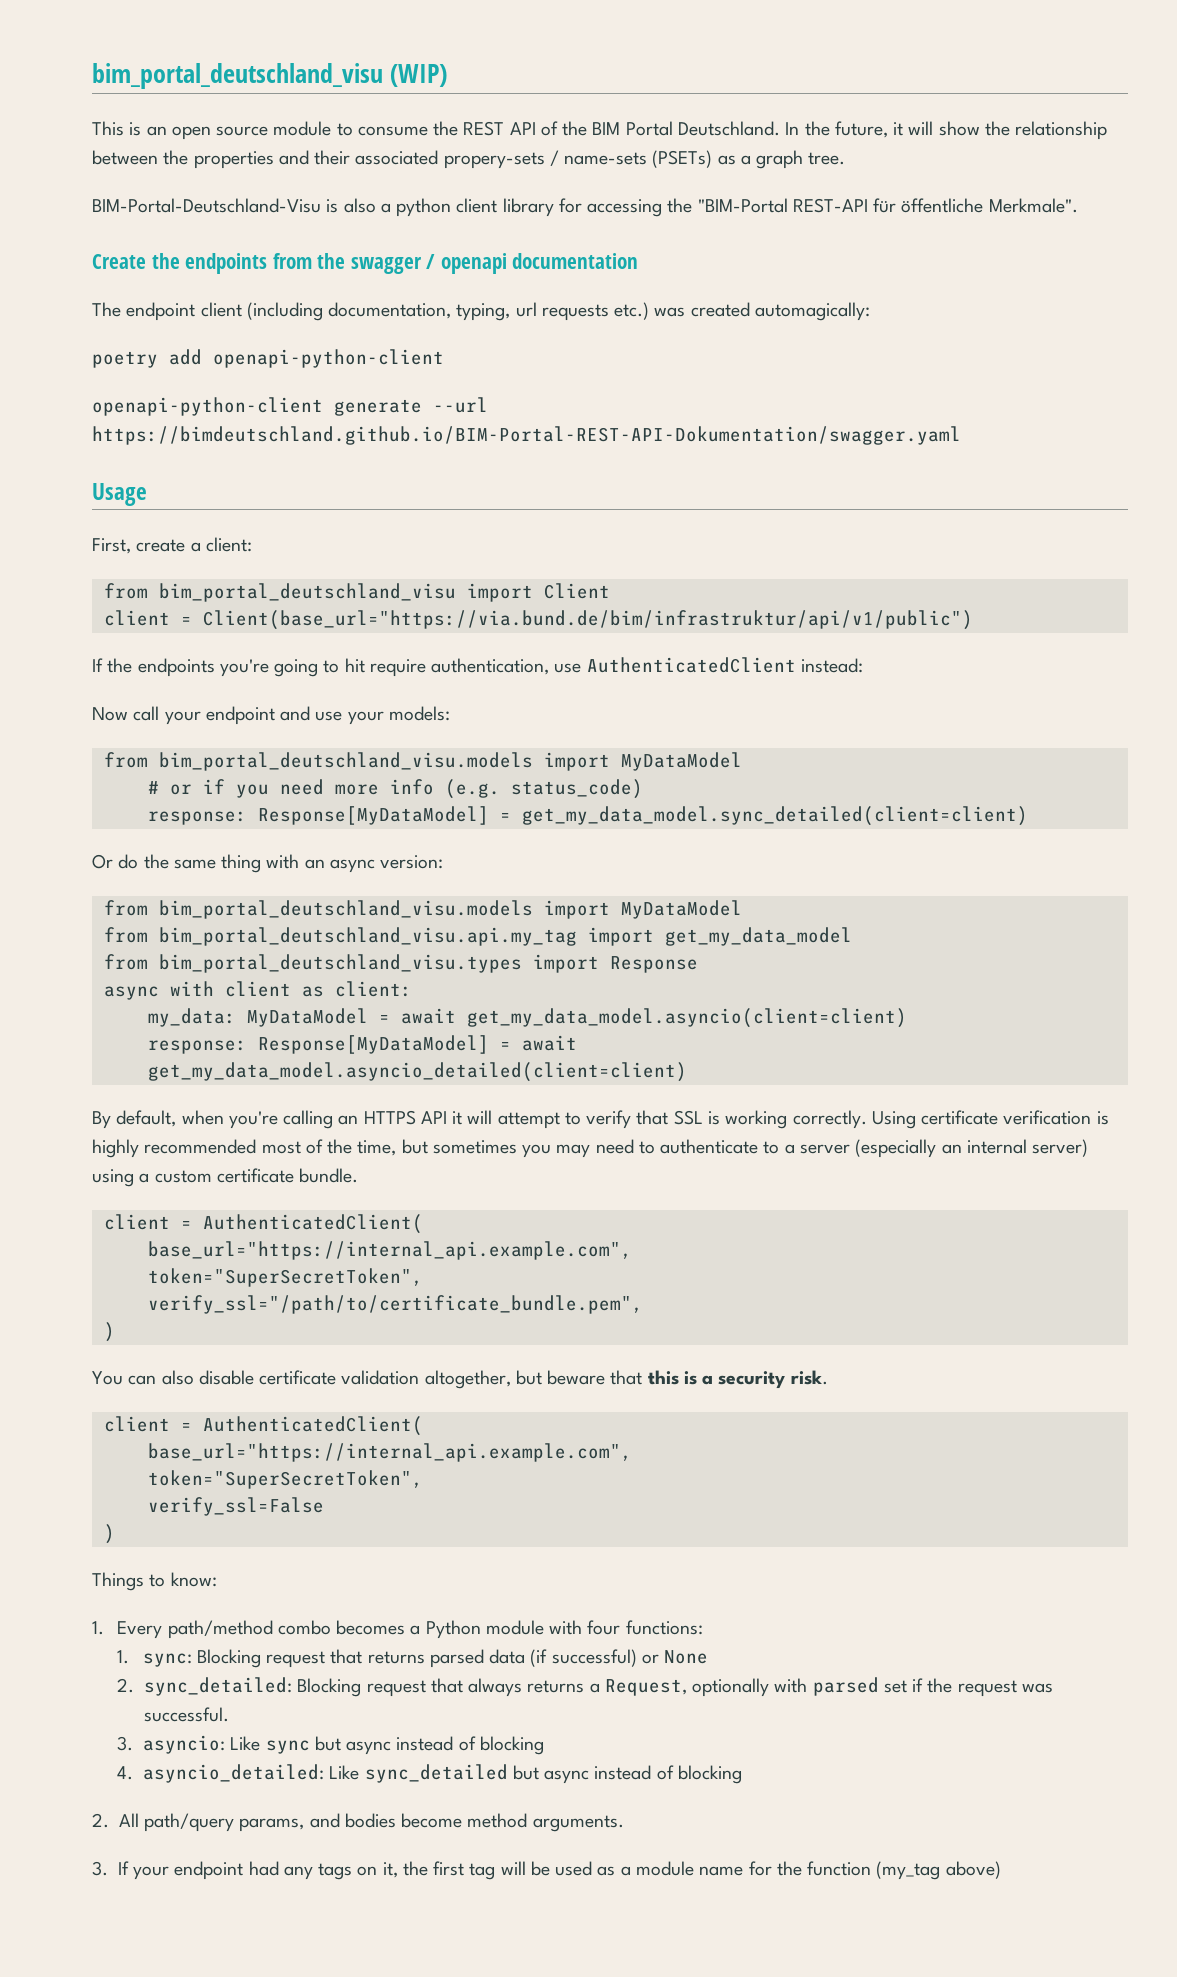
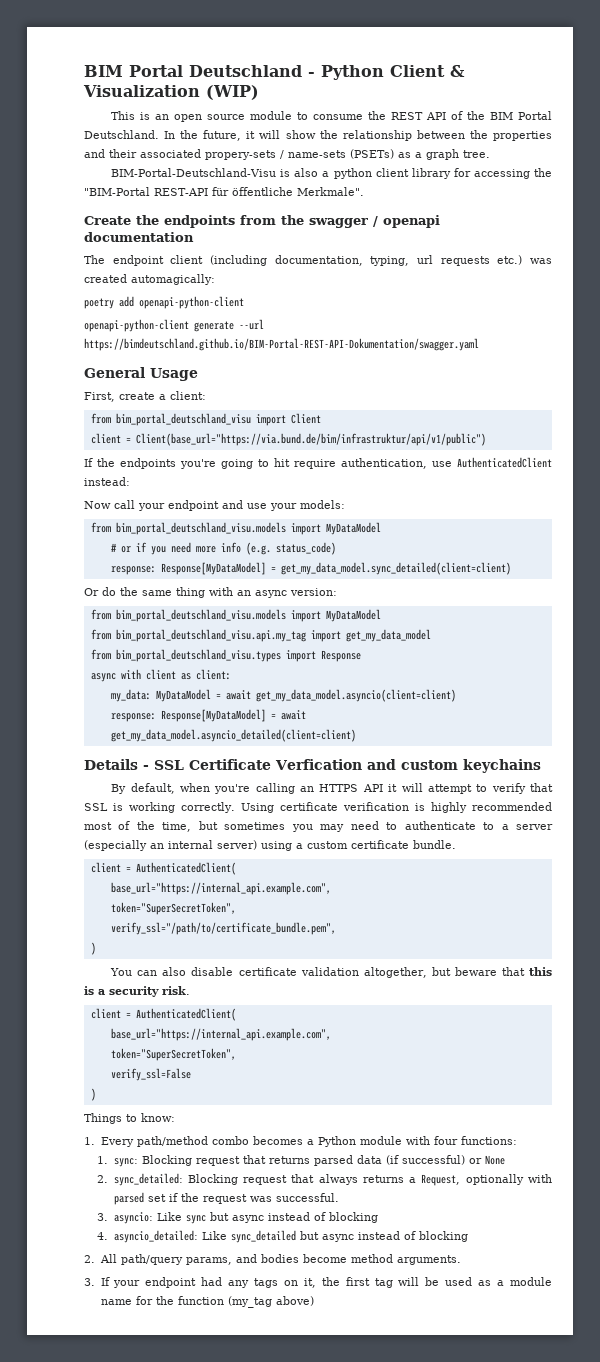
[92,63,383,89] bim_portal_deutschland_visu -> [84,65,465,80] [83,85,200,97] BIM Portal Deutschland - Python Client & Visualization
(961, 435) none -> [84,367,145,378] General
(687, 1072) none -> [84,759,541,773] // Details - SSL Certificate Verfication and custom keychains

